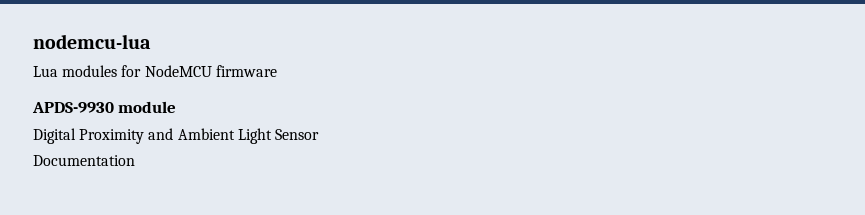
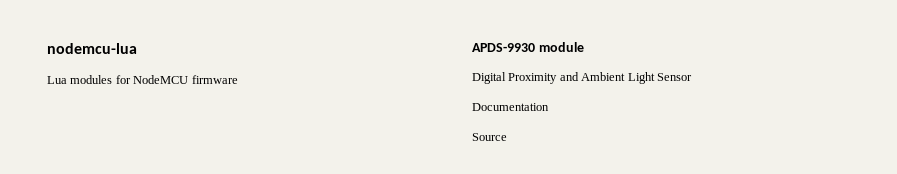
(135, 160) none -> [472,133,507,141] // Source

